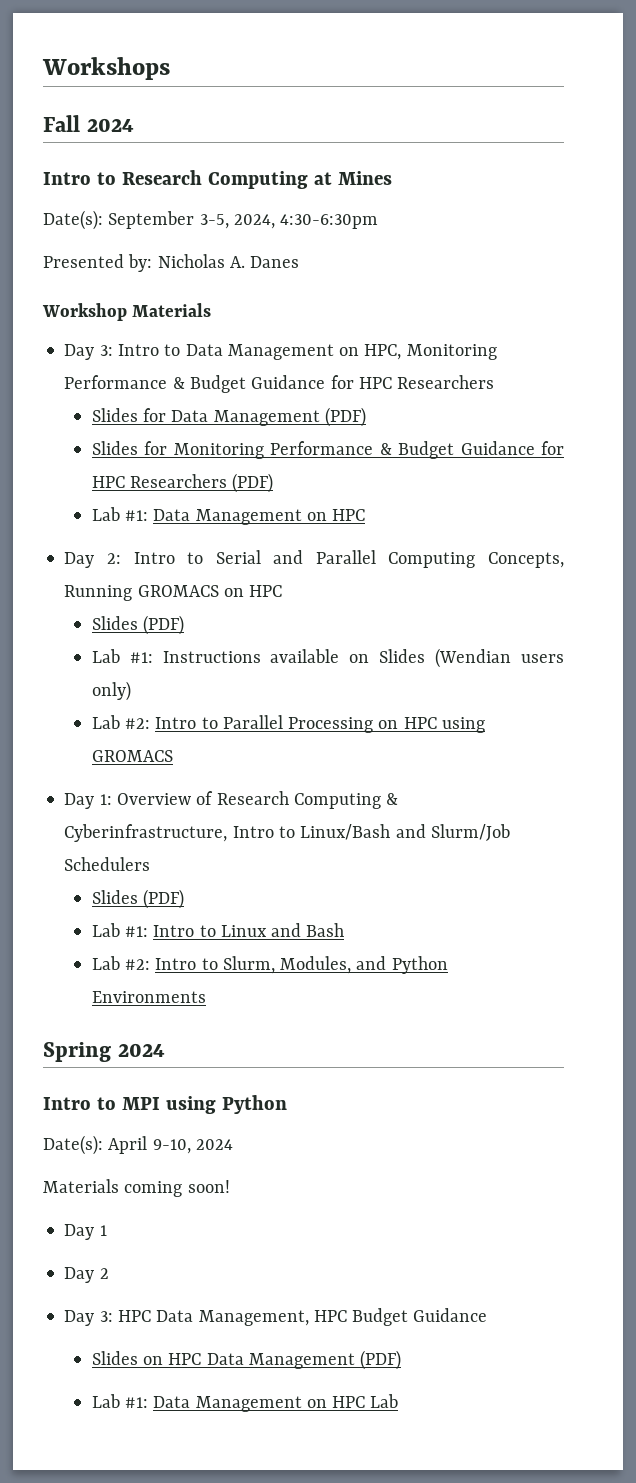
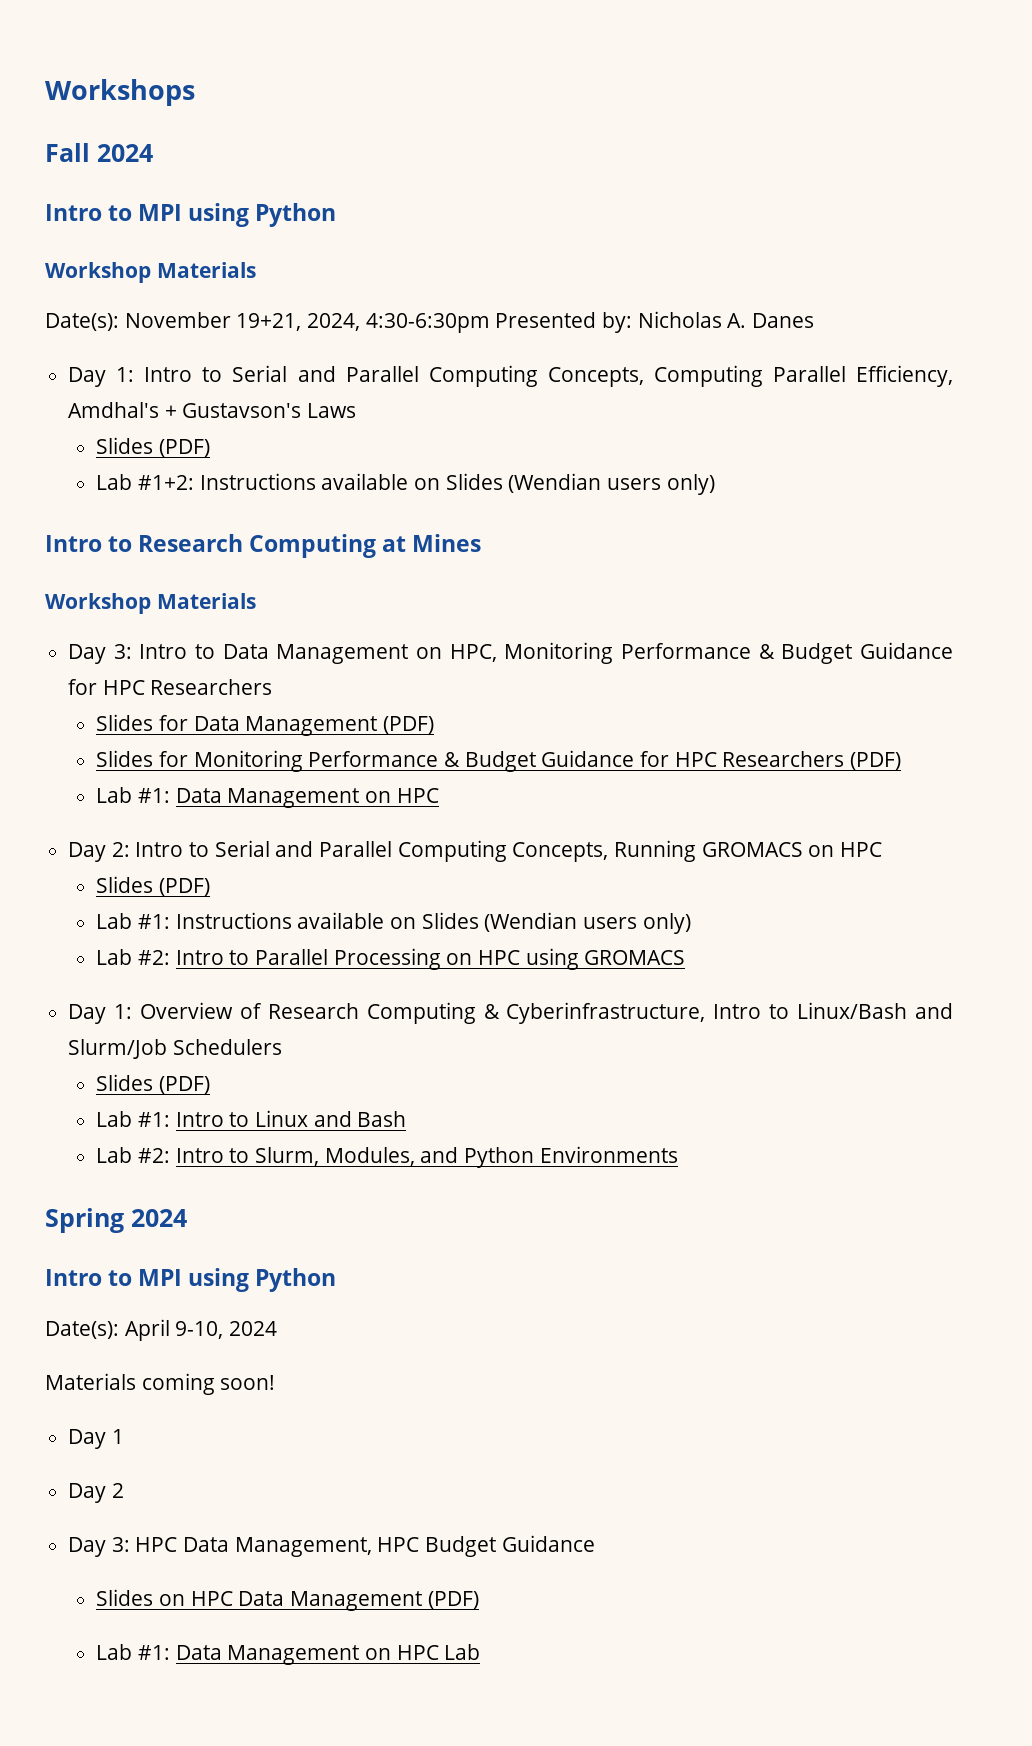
[121,170,392,189] [43,210,229,230] Research Computing at Mines // Date(s): September 3-5, -> [138,203,337,227] [45,262,256,283] [45,312,302,331] MPI using Python // Workshop Materials // Date(s): November 19+21,
(379, 221) // -> (490, 323) none
(300, 262) none -> [68,365,954,387] [68,402,357,418] [96,437,210,457] [96,473,715,495] [45,534,482,558] // Day 1: Intro to Serial and Parallel Computing Concepts, Computing Parallel Efficiency, Amdhal's + Gustavson's Laws // Slides (PDF) // Lab #1+2: Instructions available on Slides (Wendian users only) // Intro to Research Computing at Mines

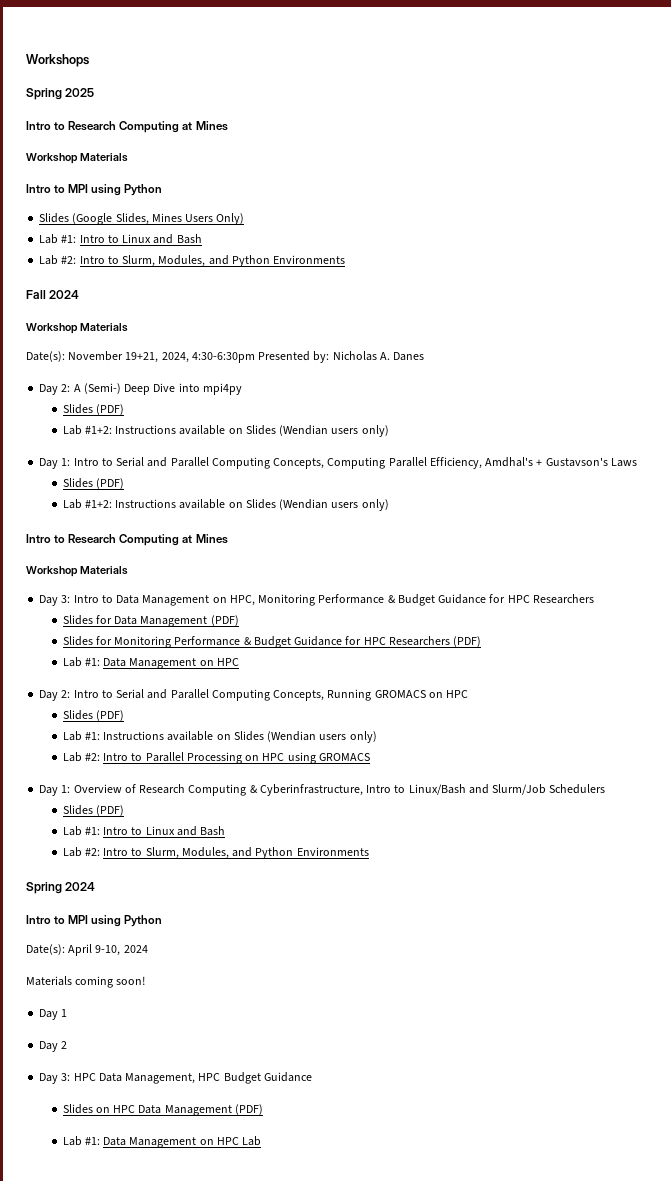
[45,143,153,162] [45,203,337,227] Fall 2024 // Intro to MPI using Python -> [26,88,95,100] [26,121,228,133] [26,153,128,164] [26,184,163,196] [39,213,245,225] [39,234,202,244] [39,255,346,267] [26,290,80,299] Spring 2025 // Intro to Research Computing at Mines // Workshop Materials // Intro to MPI using Python // Slides (Google Slides, Mines Users Only) // Lab #1: Intro to Linux and Bash // Lab #2: Intro to Slurm, Modules, and Python Environments // Fall 2024
(815, 320) none -> [39,383,242,395] [62,404,124,415] [62,425,389,437] // Day 2: A (Semi-) Deep Dive into mpi4py // Slides (PDF) // Lab #1+2: Instructions available on Slides (Wendian users only)

